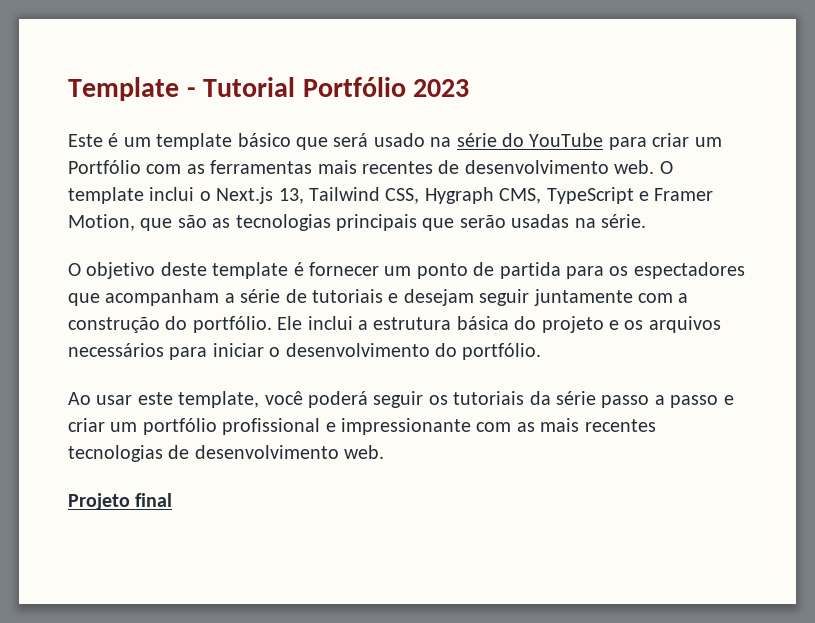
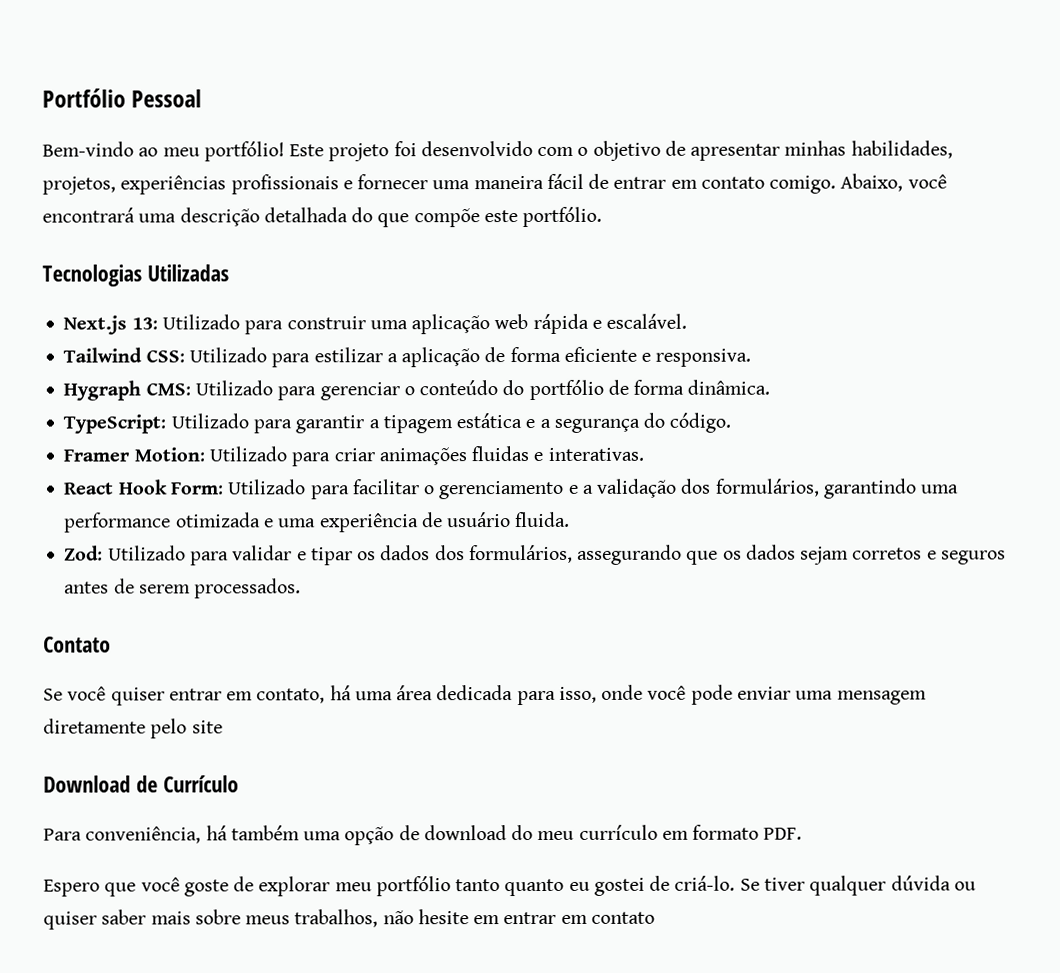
[68,77,470,101] [68,133,722,150] [68,160,673,174] [68,187,714,204] [68,214,646,231] [68,262,745,279] [68,289,689,306] [68,316,721,333] [68,343,542,360] [68,391,734,408] [68,418,656,435] [68,445,385,462] [68,493,173,510] Template - Tutorial Portfólio 2023 // Este é um template básico que será usado na série do YouTube para criar um Portfólio com as ferramentas mais recentes de desenvolvimento web. O template inclui o Next.js 13, Tailwind CSS, Hygraph CMS, TypeScript e Framer Motion, que são as tecnologias principais que serão usadas na série. // O objetivo deste template é fornecer um ponto de partida para os espectadores que acompanham a série de tutoriais e desejam seguir juntamente com a construção do portfólio. Ele inclui a estrutura básica do projeto e os arquivos necessários para iniciar o desenvolvimento do portfólio. // Ao usar este template, você poderá seguir os tutoriais da série passo a passo e criar um portfólio profissional e impressionante com as mais recentes tecnologias de desenvolvimento web. // Projeto final -> [42,88,203,108] [42,140,953,162] [42,173,947,195] [42,206,603,228] [42,264,229,287] [63,313,688,335] [63,346,752,368] [63,379,771,401] [63,412,732,434] [63,446,644,467] [63,478,960,500] [64,511,571,533] [64,544,1006,566] [64,578,302,599] [43,636,111,653] [43,684,927,706] [43,718,223,739] [43,775,239,793] [43,824,803,846] [43,875,976,897] [43,909,655,930] Portfólio Pessoal // Bem-vindo ao meu portfólio! Este projeto foi desenvolvido com o objetivo de apresentar minhas habilidades, projetos, experiências profissionais e fornecer uma maneira fácil de entrar em contato comigo. Abaixo, você encontrará uma descrição detalhada do que compõe este portfólio. // Tecnologias Utilizadas // Next.js 13: Utilizado para construir uma aplicação web rápida e escalável. // Tailwind CSS: Utilizado para estilizar a aplicação de forma eficiente e responsiva. // Hygraph CMS: Utilizado para gerenciar o conteúdo do portfólio de forma dinâmica. // TypeScript: Utilizado para garantir a tipagem estática e a segurança do código. // Framer Motion: Utilizado para criar animações fluidas e interativas. // React Hook Form: Utilizado para facilitar o gerenciamento e a validação dos formulários, garantindo uma performance otimizada e uma experiência de usuário fluida. // Zod: Utilizado para validar e tipar os dados dos formulários, assegurando que os dados sejam corretos e seguros antes de serem processados. // Contato // Se você quiser entrar em contato, há uma área dedicada para isso, onde você pode enviar uma mensagem diretamente pelo site // Download de Currículo // Para conveniência, há também uma opção de download do meu currículo em formato PDF. // Espero que você goste de explorar meu portfólio tanto quanto eu gostei de criá-lo. Se tiver qualquer dúvida ou quiser saber mais sobre meus trabalhos, não hesite em entrar em contato

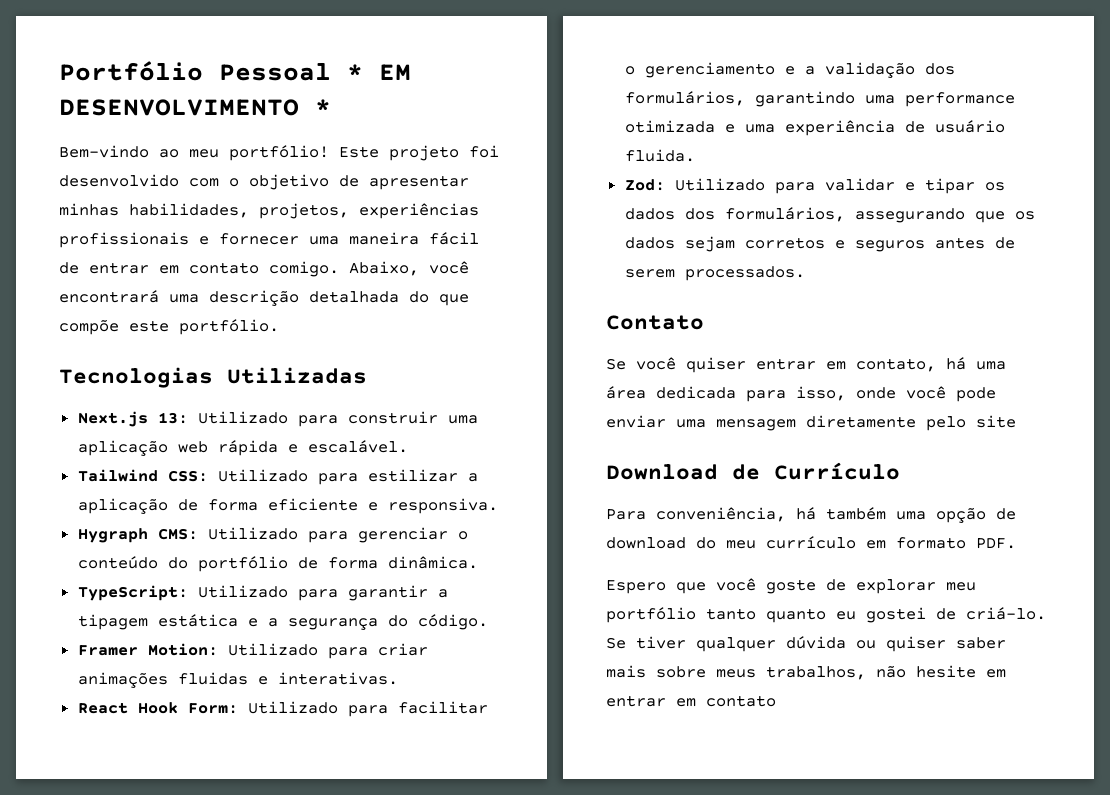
(203, 98) none -> [347,64,411,80] [59,99,331,116] * EM DESENVOLVIMENTO *

